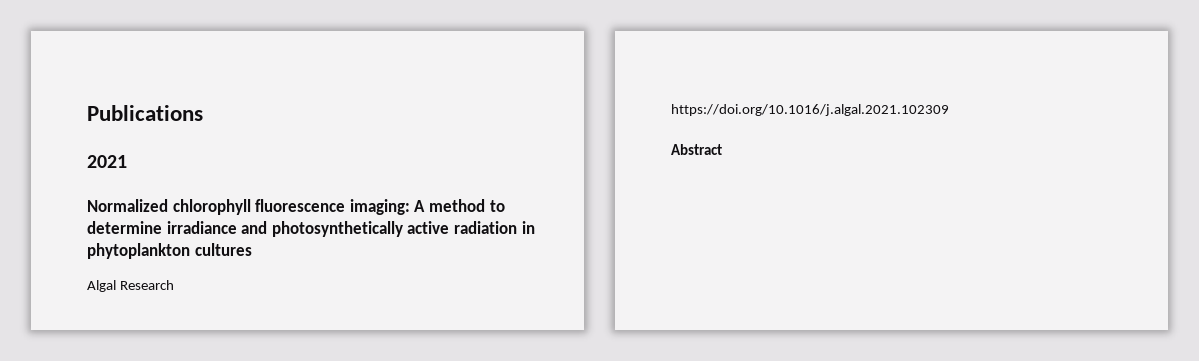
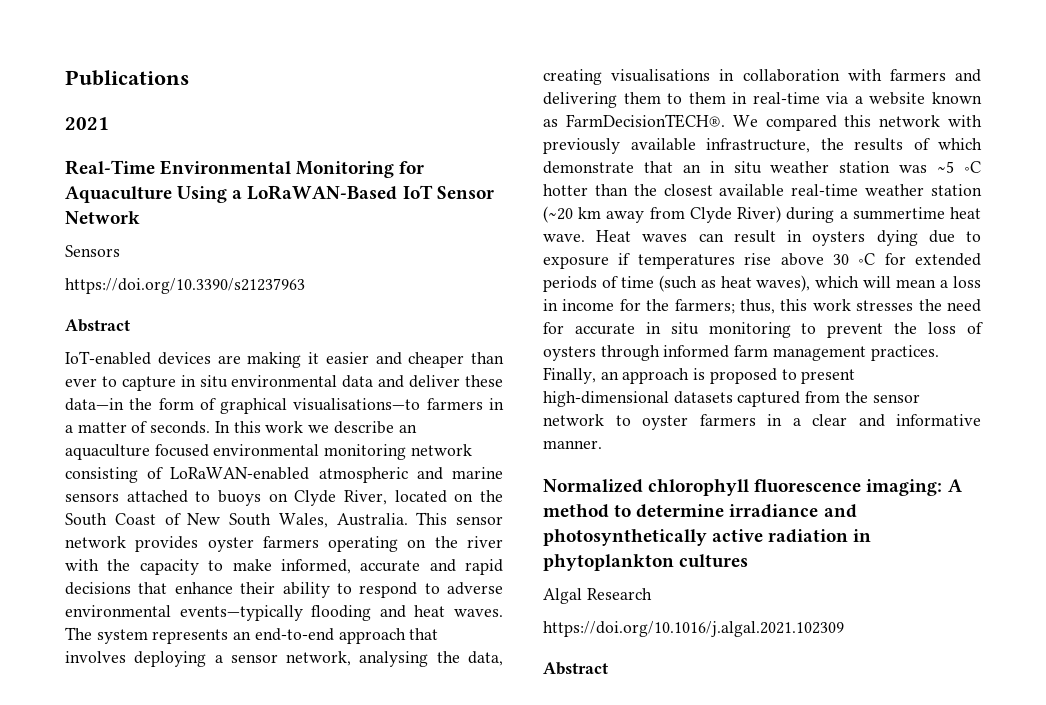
(127, 161) none -> [65,160,425,178] [65,185,494,203] [65,211,140,224] [65,245,120,257] [65,278,305,294] [65,319,130,332] [65,351,504,368] [65,375,504,391] [65,398,504,414] [65,421,417,434] [65,444,472,460] [65,467,503,483] [65,490,504,506] [65,512,503,528] [65,536,503,552] [65,559,503,575] [65,582,503,598] [65,605,504,621] [65,627,439,644] [65,651,503,667] [543,69,981,85] [543,92,982,108] [543,114,982,131] [543,138,982,154] [543,161,982,174] [543,184,982,197] [543,206,981,223] [543,230,981,246] [543,253,981,269] [543,275,982,292] [543,299,981,314] [543,322,984,338] [543,345,939,361] [543,367,856,384] [543,391,920,407] [543,414,981,430] [543,440,602,449] // Real-Time Environmental Monitoring for Aquaculture Using a LoRaWAN-Based IoT Sensor Network // Sensors // https://doi.org/10.3390/s21237963 // Abstract // IoT-enabled devices are making it easier and cheaper than ever to capture in situ environmental data and deliver these data—in the form of graphical visualisations—to farmers in a matter of seconds. In this work we describe an aquaculture focused environmental monitoring network consisting of LoRaWAN-enabled atmospheric and marine sensors attached to buoys on Clyde River, located on the South Coast of New South Wales, Australia. This sensor network provides oyster farmers operating on the river with the capacity to make informed, accurate and rapid decisions that enhance their ability to respond to adverse environmental events—typically flooding and heat waves. The system represents an end-to-end approach that involves deploying a sensor network, analysing the data, creating visualisations in collaboration with farmers and delivering them to them in real-time via a website known as FarmDecisionTECH®. We compared this network with previously available infrastructure, the results of which demonstrate that an in situ weather station was ∼5 ∘C hotter than the closest available real-time weather station (∼20 km away from Clyde River) during a summertime heat wave. Heat waves can result in oysters dying due to exposure if temperatures rise above 30 ∘C for extended periods of time (such as heat waves), which will mean a loss in income for the farmers; thus, this work stresses the need for accurate in situ monitoring to prevent the loss of oysters through informed farm management practices. Finally, an approach is proposed to present high-dimensional datasets captured from the sensor network to oyster farmers in a clear and informative manner.

